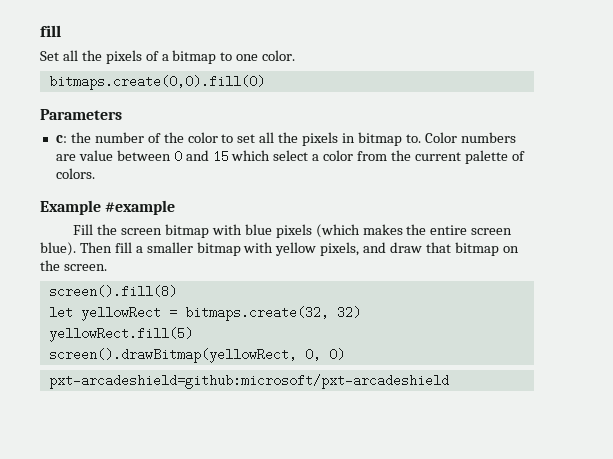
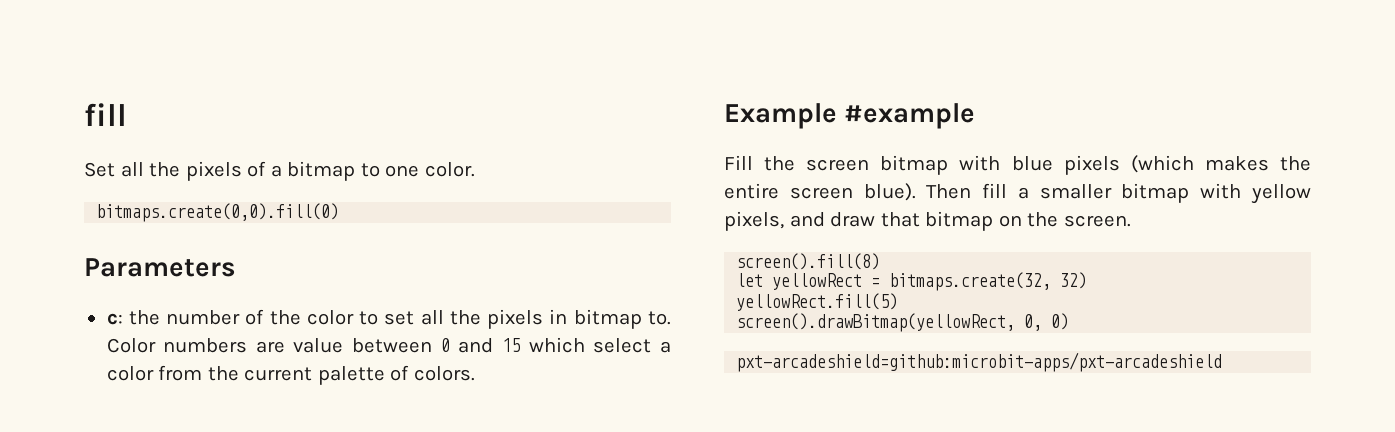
[48,374,449,389] pxt-arcadeshield=github:microsoft/pxt-arcadeshield -> [736,352,1223,372] pxt-arcadeshield=github:microbit-apps/pxt-arcadeshield

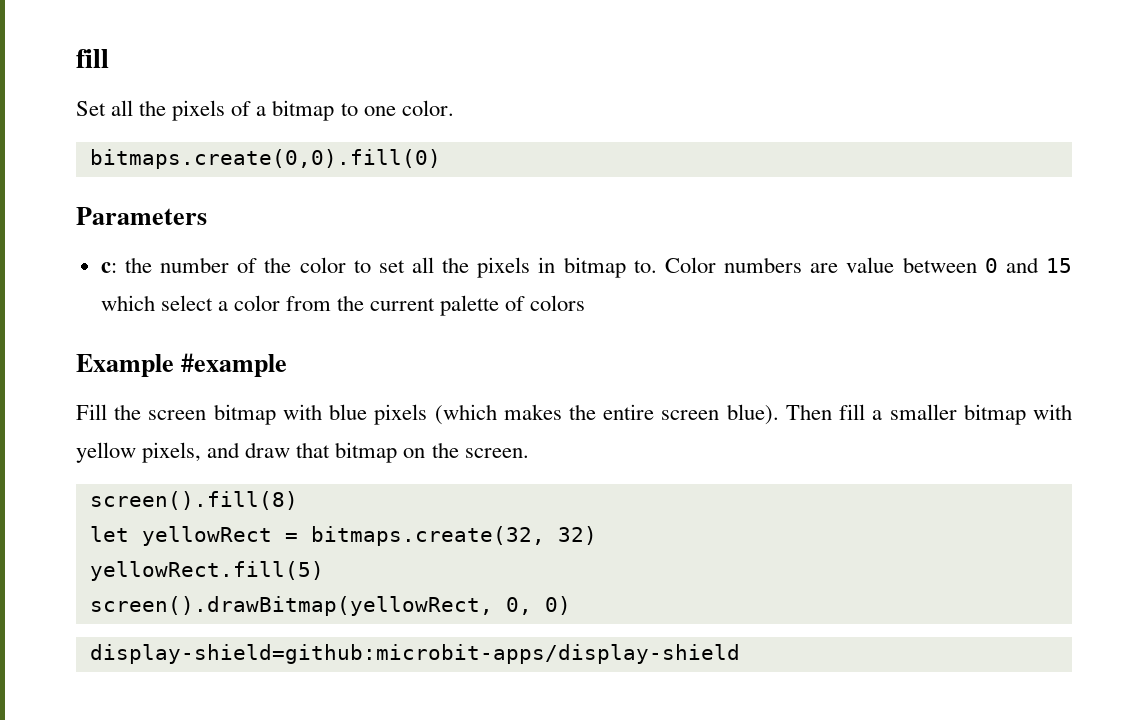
[413,366,475,381] colors. -> [530,295,586,311] colors
[736,352,1223,372] pxt-arcadeshield=github:microbit-apps/pxt-arcadeshield -> [89,644,740,664] display-shield=github:microbit-apps/display-shield

